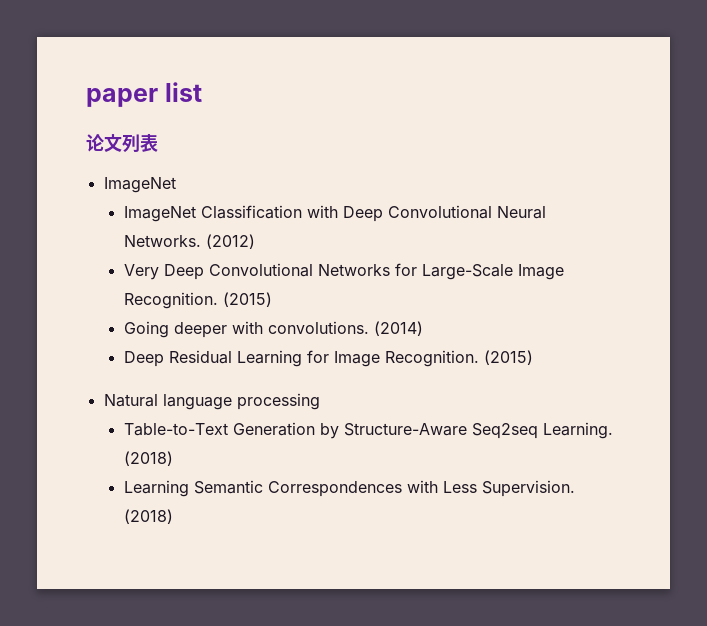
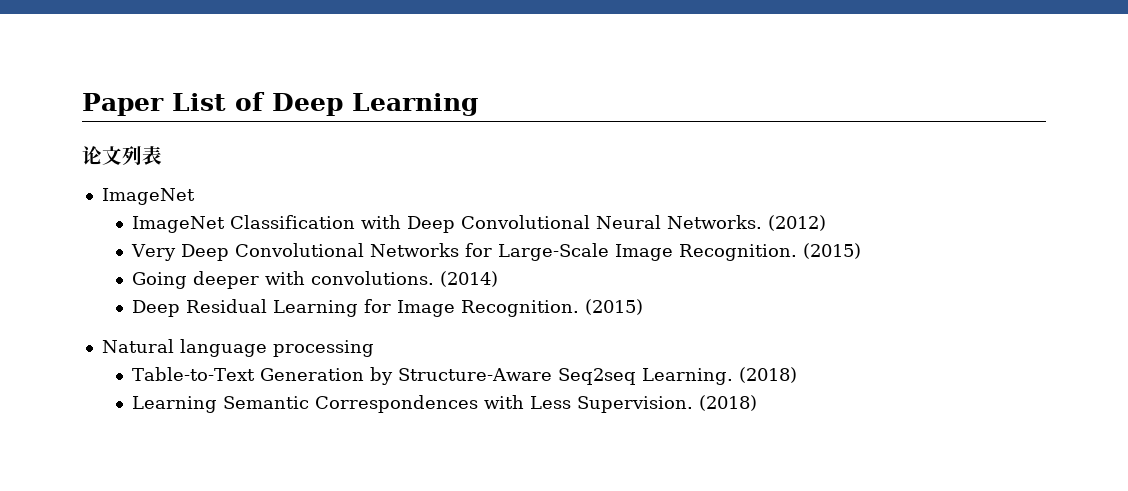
[86,82,202,107] paper list -> [82,92,478,116] Paper List of Deep Learning

